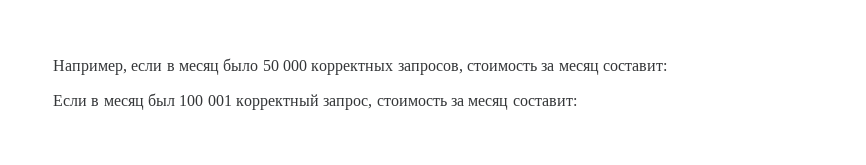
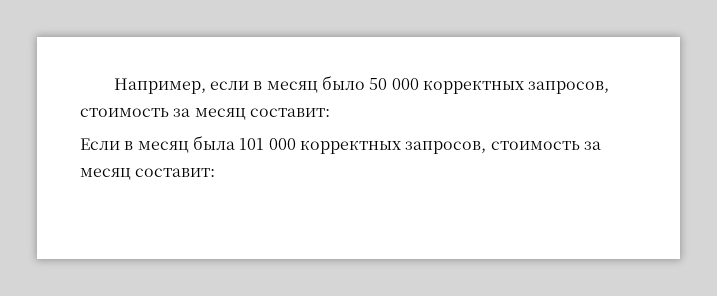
[147,93,373,110] был 100 001 корректный запрос, -> [192,135,487,154] была 101 000 корректных запросов,

